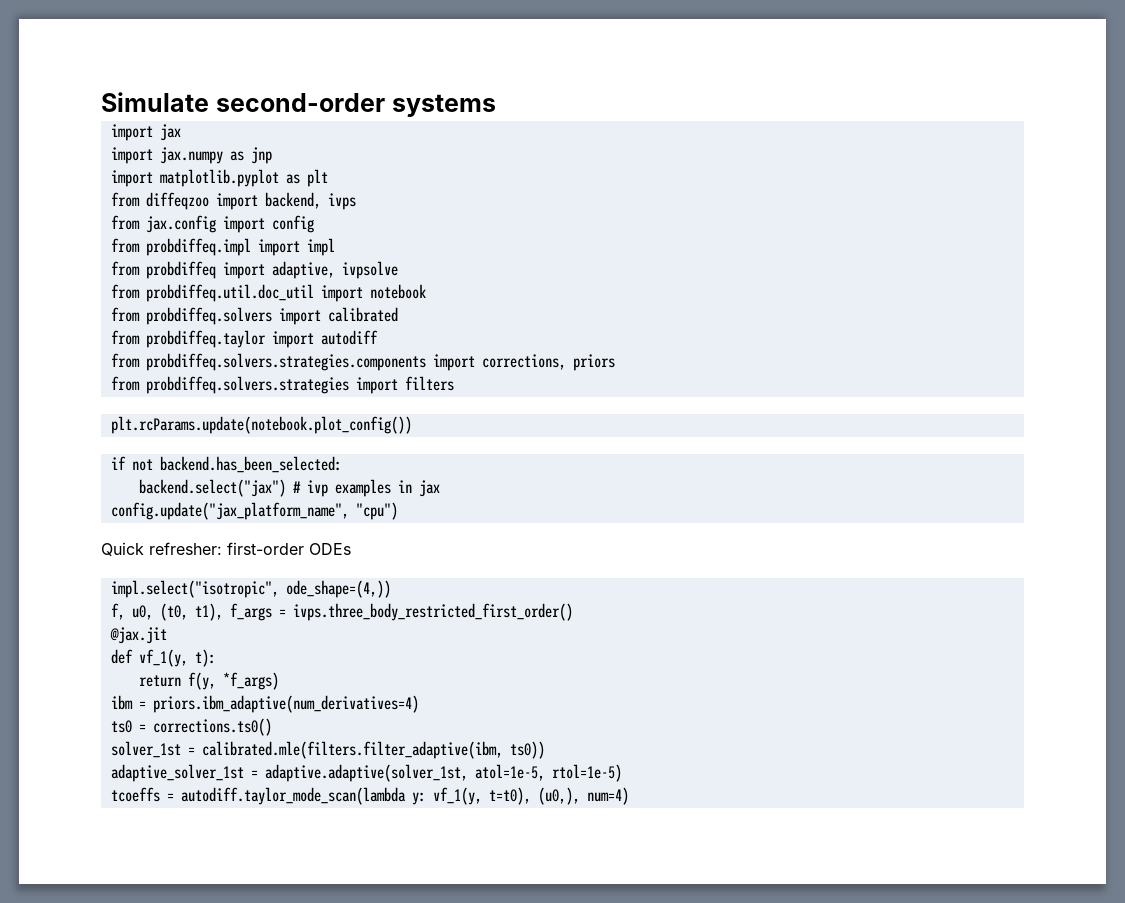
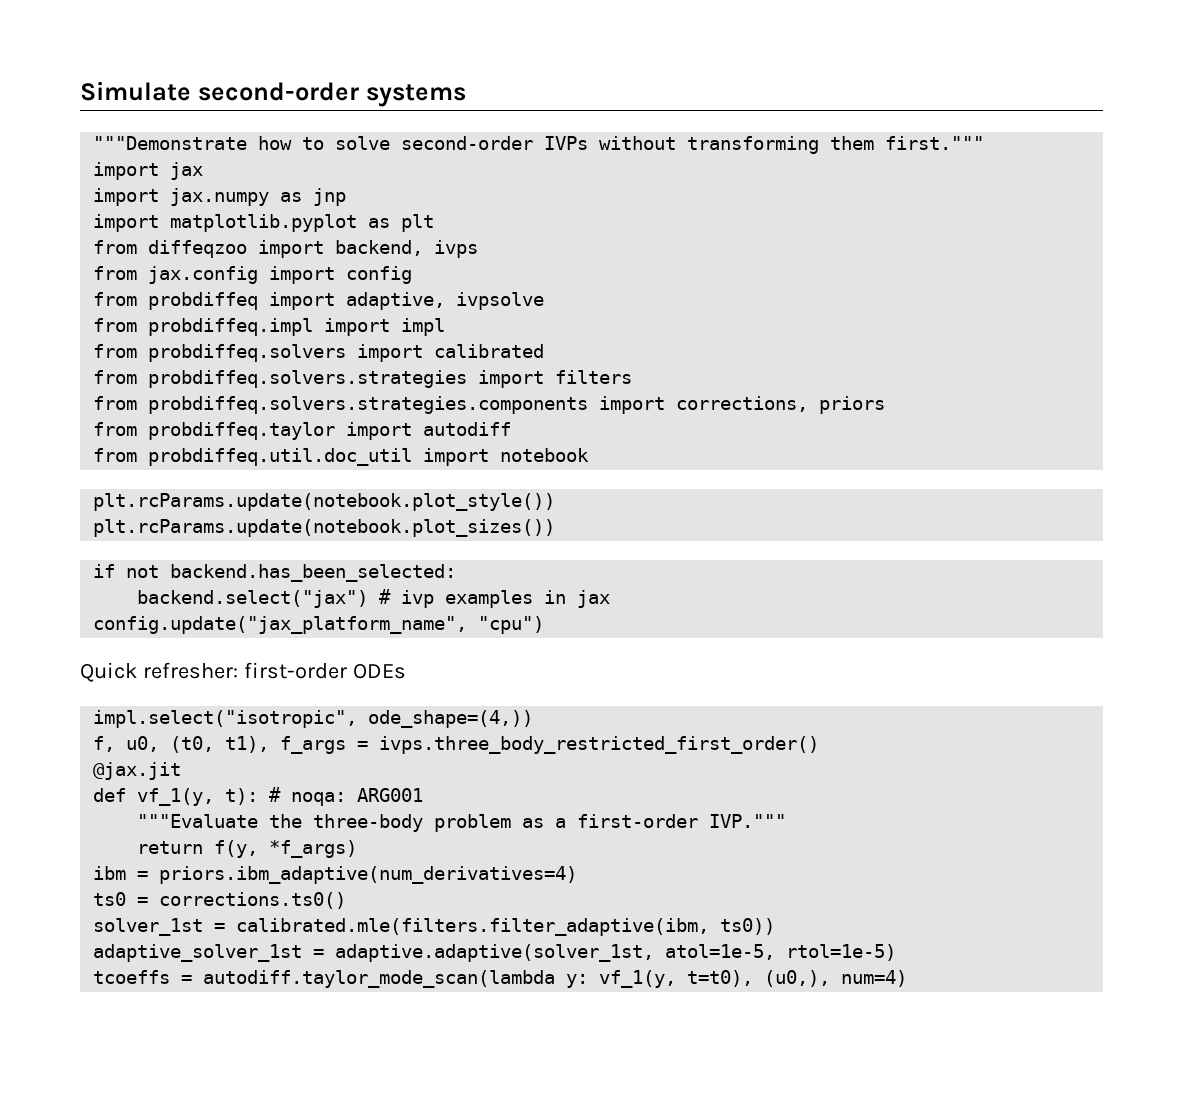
(496, 105) none -> [93,136,985,154] // """Demonstrate how to solve second-order IVPs without transforming them first."""
[110,238,335,256] // from probdiffeq.impl import impl -> (413, 275) none
[145,284,426,302] probdiffeq.util.doc_util import notebook -> [148,318,446,336] probdiffeq.impl import impl
[145,330,378,348] probdiffeq.taylor import autodiff -> [148,370,633,388] probdiffeq.solvers.strategies import filters
[145,376,454,394] [110,416,412,434] probdiffeq.solvers.strategies import filters // plt.rcParams.update(notebook.plot_config()) -> [148,422,512,440] [93,448,590,466] [93,493,556,511] [93,519,556,537] probdiffeq.taylor import autodiff // from probdiffeq.util.doc_util import notebook // plt.rcParams.update(notebook.plot_style()) // plt.rcParams.update(notebook.plot_sizes())
(216, 658) none -> [269,787,424,806] [137,814,787,832] # noqa: ARG001 // """Evaluate the three-body problem as a first-order IVP."""

